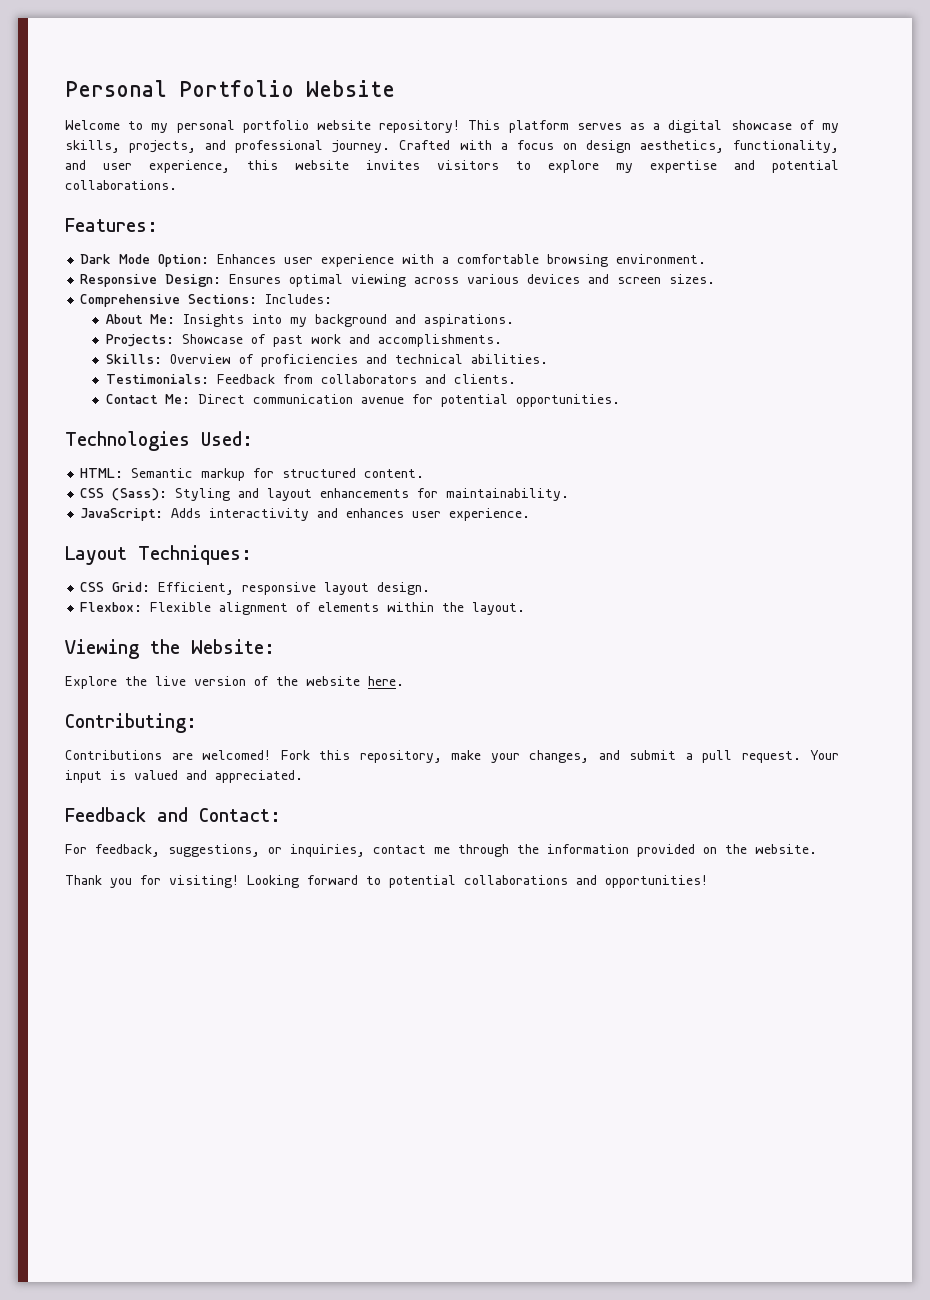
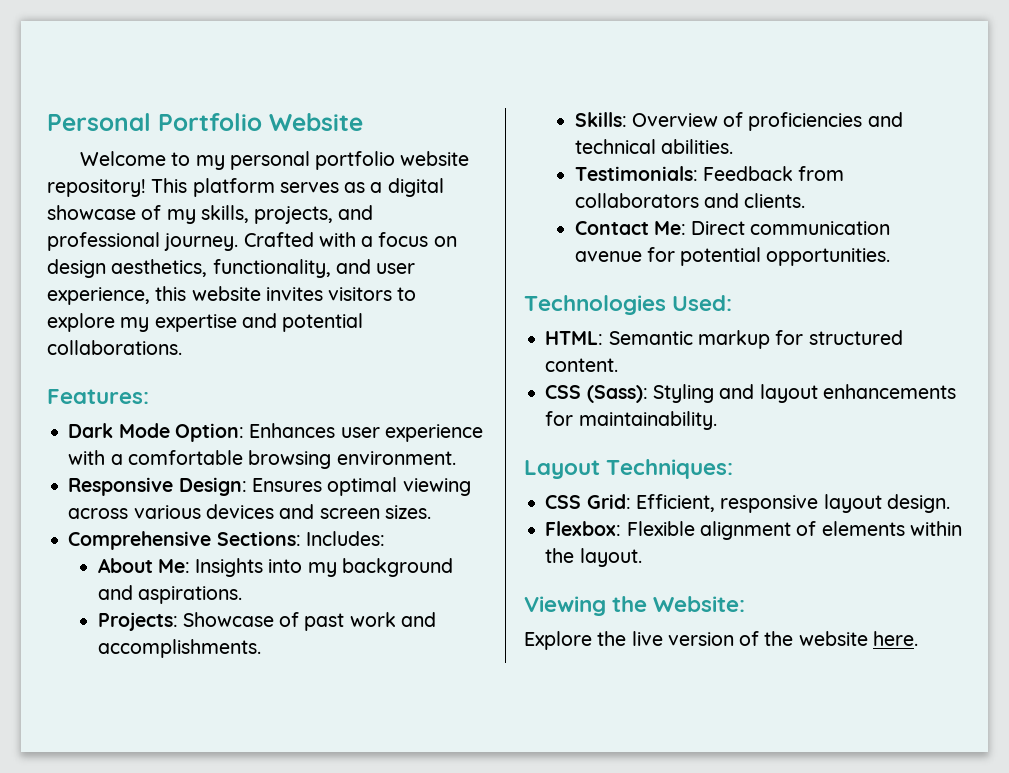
[80,508,531,521] // JavaScript: Adds interactivity and enhances user experience. -> (717, 420) none
[65,713,197,733] [65,750,839,763] [65,770,303,783] [65,807,281,822] [65,844,817,857] [65,875,708,888] // Contributing: // Contributions are welcomed! Fork this repository, make your changes, and submit a pull request. Your input is valued and appreciated. // Feedback and Contact: // For feedback, suggestions, or inquiries, contact me through the information provided on the website. // Thank you for visiting! Looking forward to potential collaborations and opportunities! -> (918, 638) none

